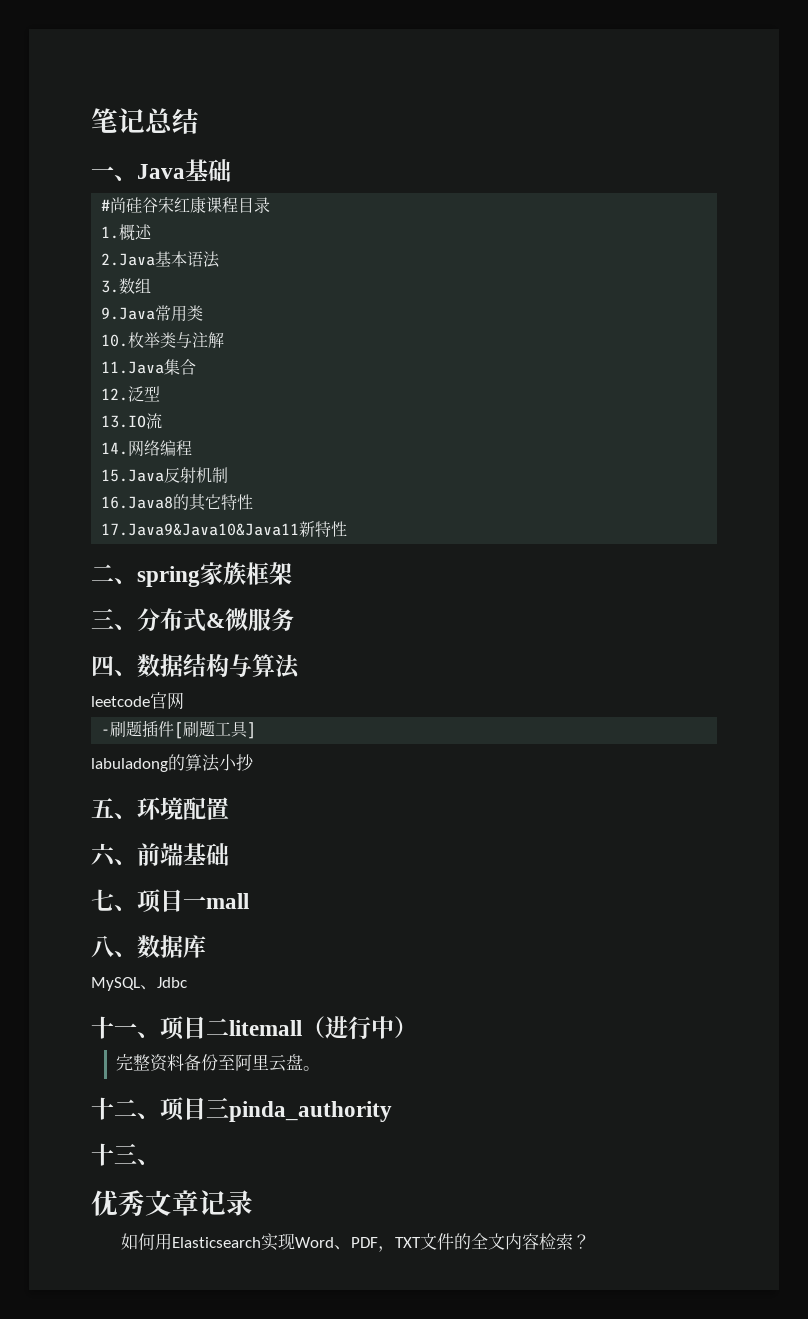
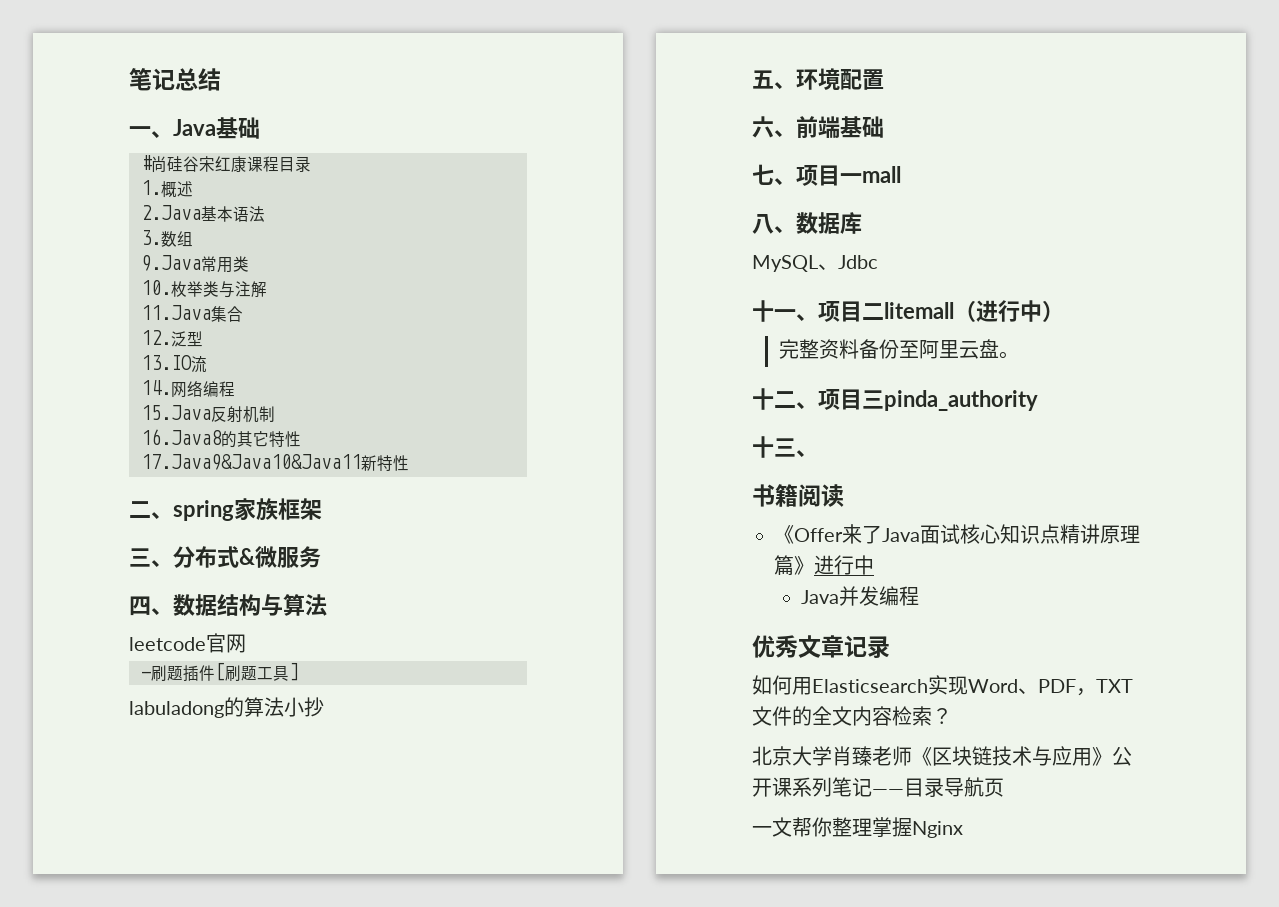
(160, 1162) none -> [752,484,844,507] [774,524,1140,544] [774,555,874,576] [800,586,919,606] // 书籍阅读 // 《Offer来了Java面试核心知识点精讲原理篇》进行中 // Java并发编程
(590, 1241) none -> [752,746,1132,766] [752,777,1004,797] [752,817,963,838] // 北京大学肖臻老师《区块链技术与应用》公开课系列笔记——目录导航页 // 一文帮你整理掌握Nginx

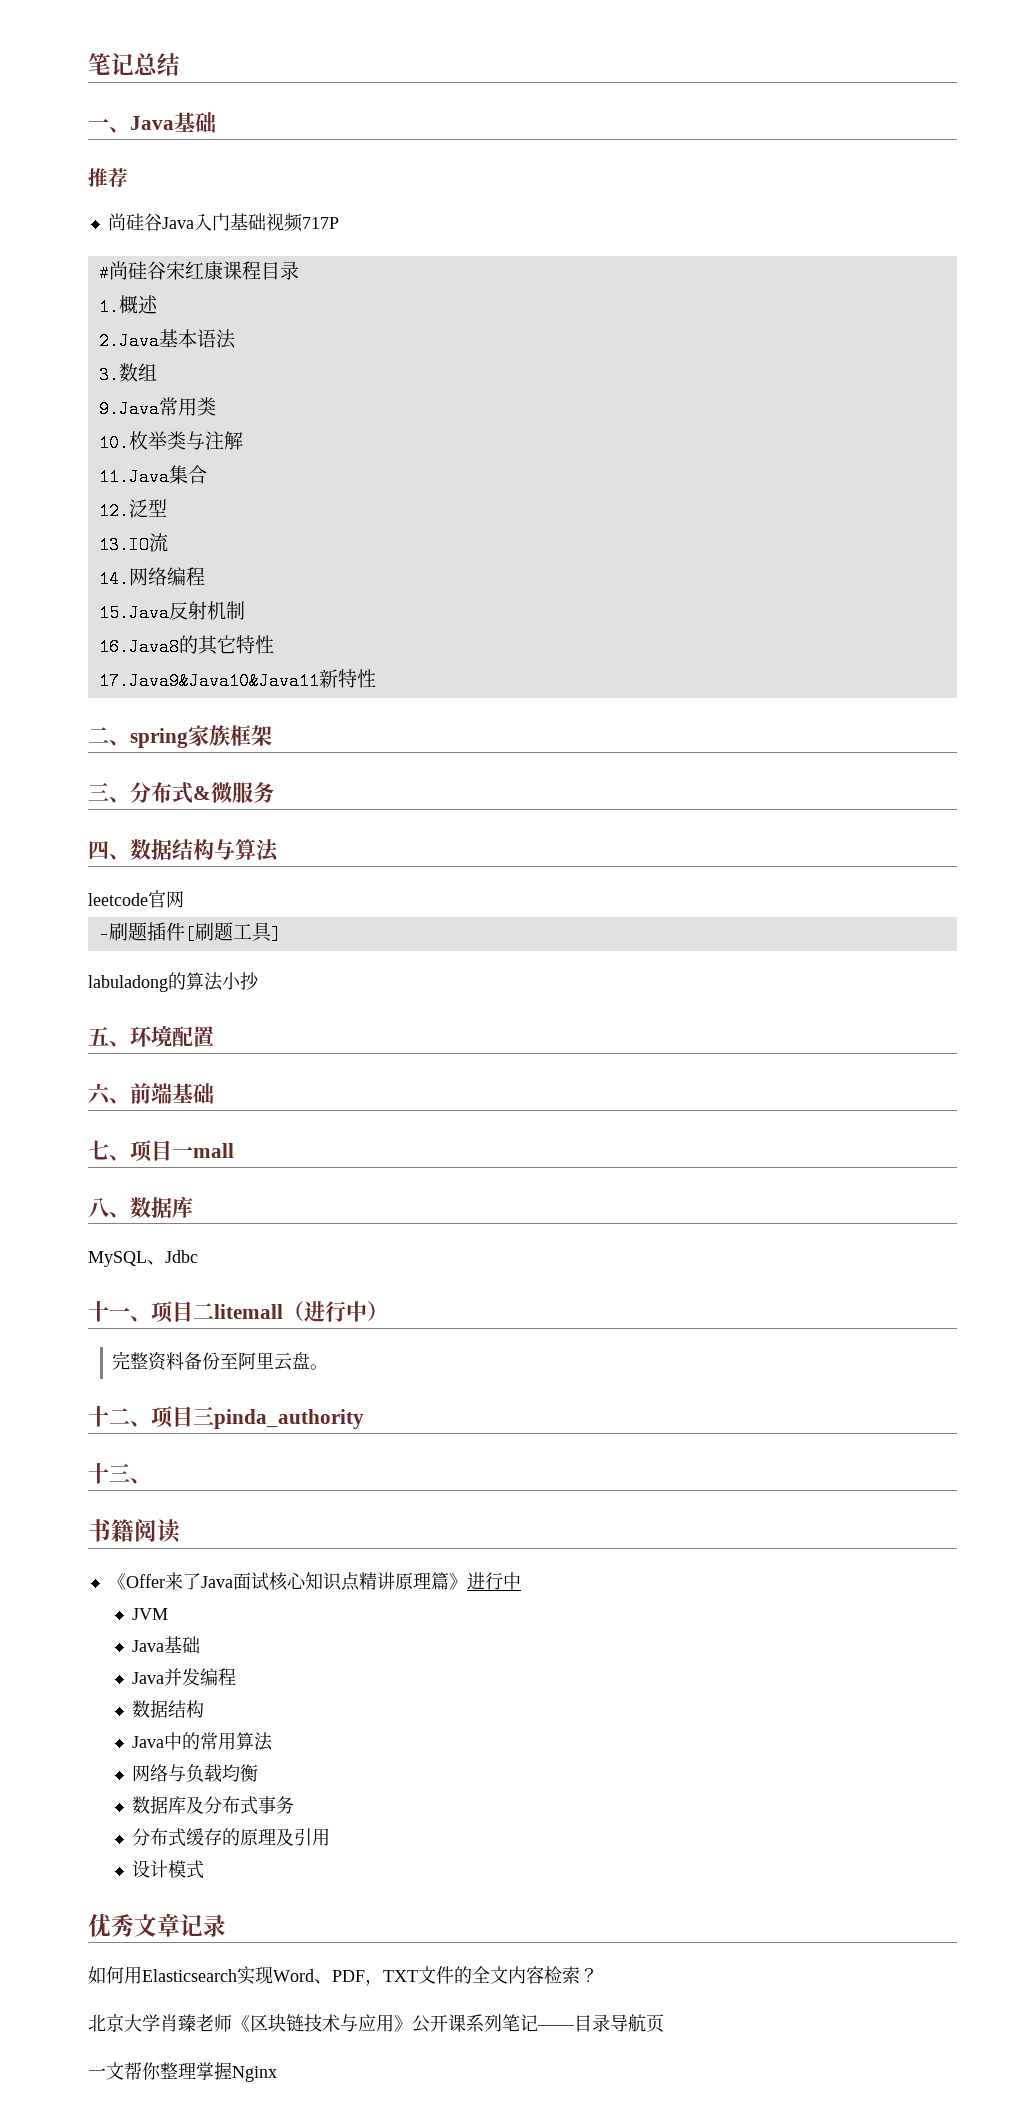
(260, 128) none -> [88,168,128,187] [107,213,339,232] // 推荐 // 尚硅谷Java入门基础视频717P
(874, 565) none -> [132,1608,169,1620] [132,1636,201,1654] // JVM // Java基础
(919, 596) none -> [132,1700,205,1718] [132,1732,274,1751] [132,1764,259,1783] [132,1796,295,1815] [132,1828,331,1847] [132,1860,205,1879] // 数据结构 // Java中的常用算法 // 网络与负载均衡 // 数据库及分布式事务 // 分布式缓存的原理及引用 // 设计模式

